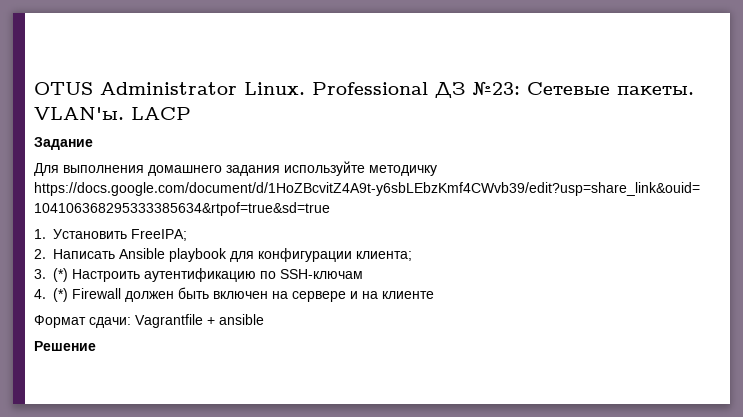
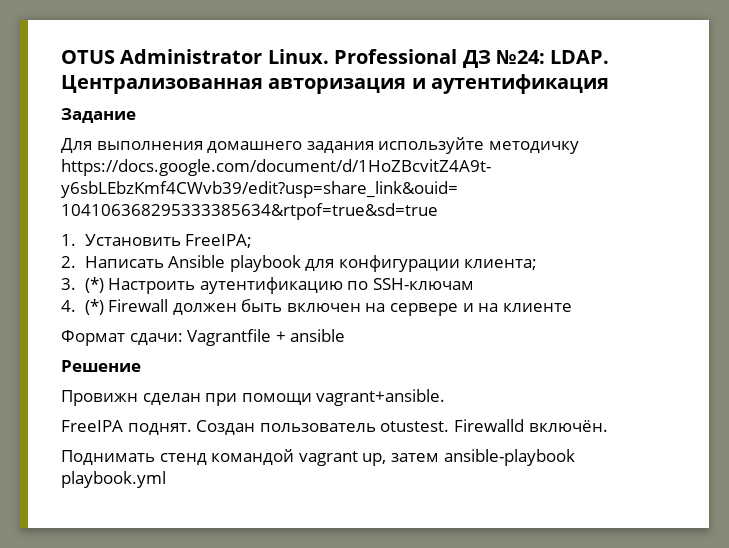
[472,81,694,96] [34,107,191,120] №23: Сетевые пакеты. VLAN'ы. LACP -> [495,50,610,64] [61,74,610,94] №24: LDAP. Централизованная авторизация и аутентификация
(96, 346) none -> [61,389,446,406] [61,419,608,435] [61,449,575,466] [61,471,166,488] // Провижн сделан при помощи vagrant+ansible. // FreeIPA поднят. Создан пользователь otustest. Firewalld включён. // Поднимать стенд командой vagrant up, затем ansible-playbook playbook.yml

